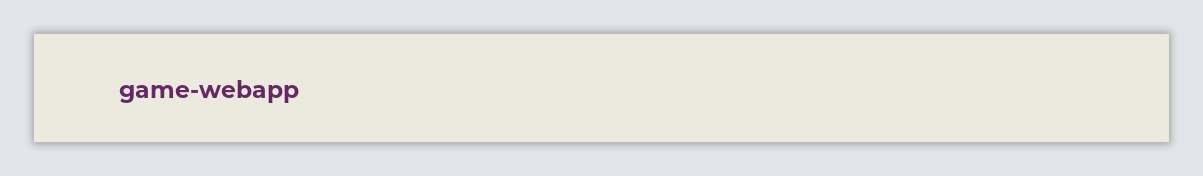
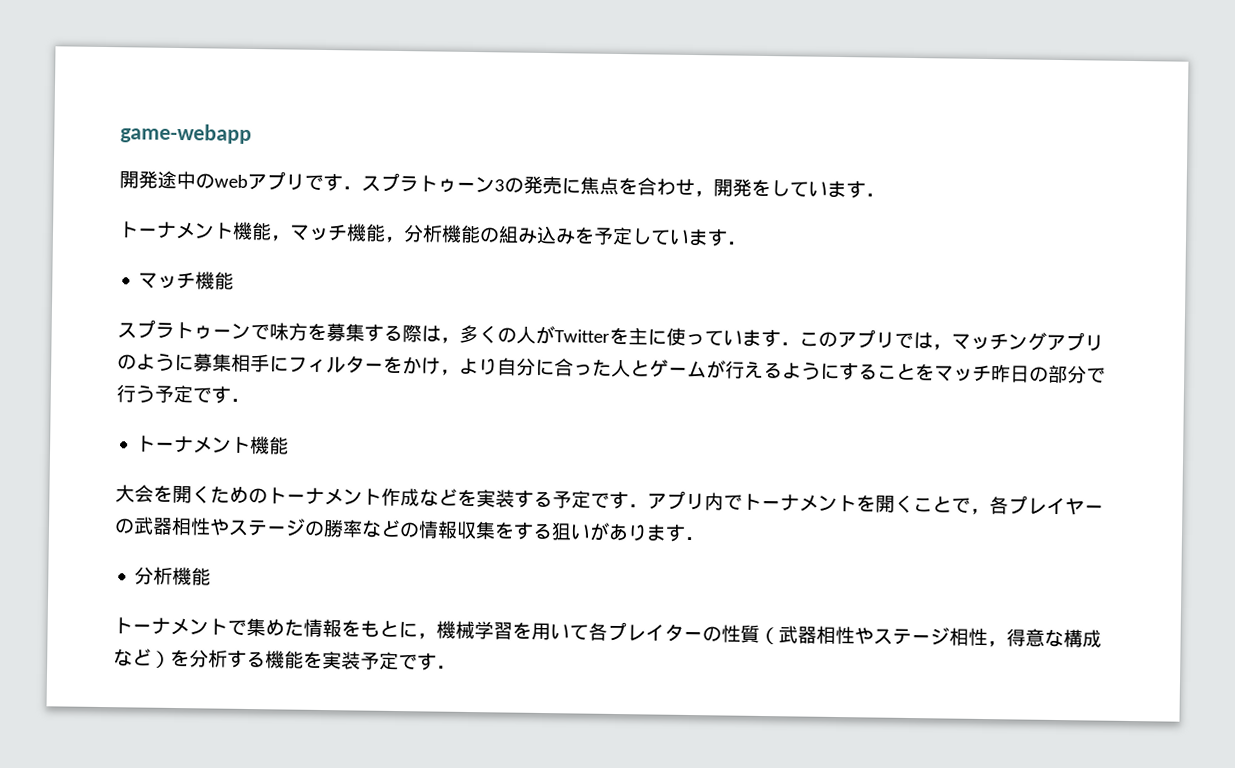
(299, 91) none -> [119,170,885,199] [118,221,746,247] [138,271,235,290] [117,319,1104,352] [117,353,1106,384] [116,384,250,404] [136,435,290,455] [115,484,1104,516] [114,516,704,542] [134,566,212,586] [113,617,1102,648] [113,648,456,671] // 開発途中のwebアプリです．スプラトゥーン3の発売に焦点を合わせ，開発をしています． // トーナメント機能，マッチ機能，分析機能の組み込みを予定しています． // マッチ機能 // スプラトゥーンで味方を募集する際は，多くの人がTwitterを主に使っています．このアプリでは，マッチングアプリのように募集相手にフィルターをかけ，より自分に合った人とゲームが行えるようにすることをマッチ昨日の部分で行う予定です． // トーナメント機能 // 大会を開くためのトーナメント作成などを実装する予定です．アプリ内でトーナメントを開くことで，各プレイヤーの武器相性やステージの勝率などの情報収集をする狙いがあります． // 分析機能 // トーナメントで集めた情報をもとに，機械学習を用いて各プレイターの性質（武器相性やステージ相性，得意な構成など）を分析する機能を実装予定です．

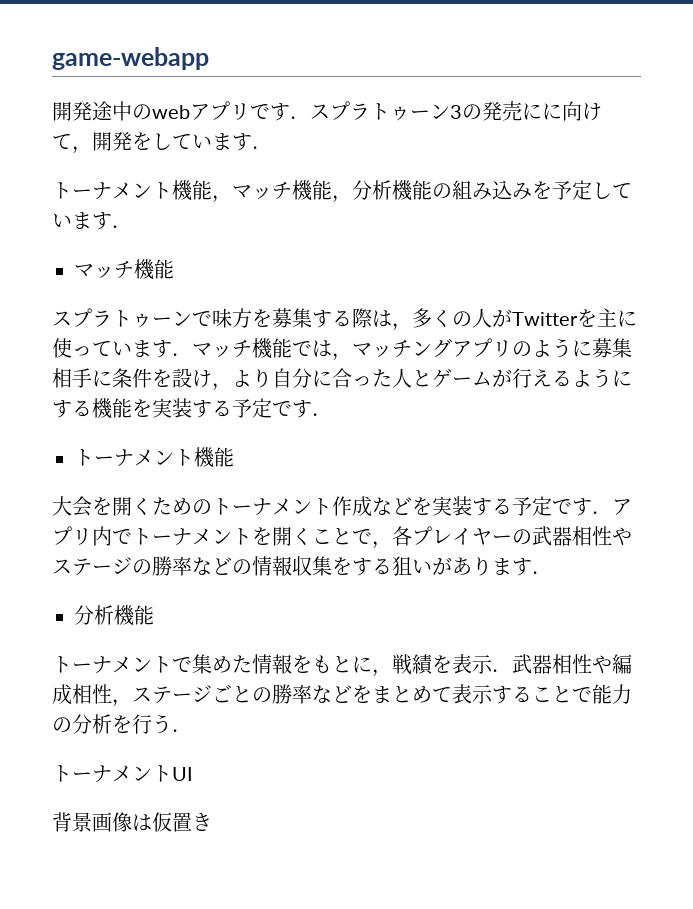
[580,176,695,196] 焦点を合わせ -> [542,101,602,121] [52,134,72,149] に向けて
[799,329,895,349] このアプリ -> [192,338,292,359] マッチ機能
[288,355,422,375] フィルターをか -> [112,368,192,388] 条件を設
[877,363,1106,384] [116,384,155,403] ことをマッチ昨日の部分で行う -> [92,398,232,419] 機能を実装する
[436,620,1102,648] [113,648,456,671] 機械学習を用いて各プレイターの性質（武器相性やステージ相性，得意な構成など）を分析する機能を実装予定です． -> [392,654,632,675] [52,684,632,707] [52,714,192,734] [52,765,193,783] [52,812,212,832] 戦績を表示．武器相性や編成相性，ステージごとの勝率などをまとめて表示することで能力の分析を行う． // トーナメントUI // 背景画像は仮置き

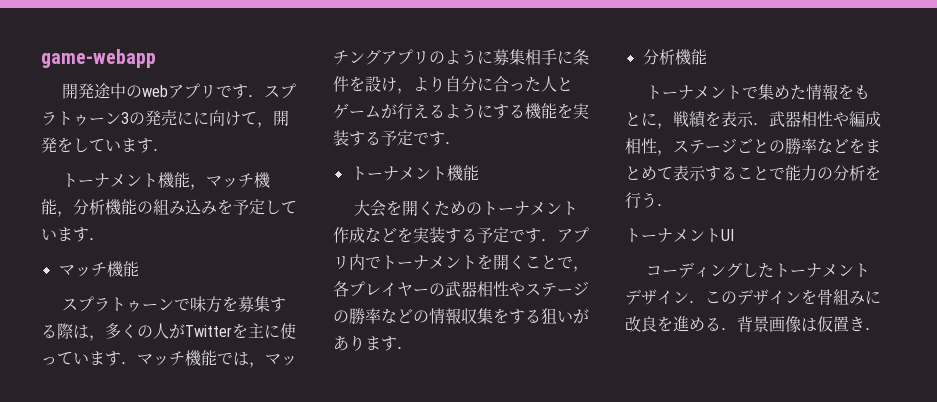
(193, 774) none -> [646,262,871,278] [625,289,881,305] [625,316,737,332] コーディングしたトーナメントデザイン．このデザインを骨組みに改良を進める．
(212, 822) none -> [865,328,881,331] ．

